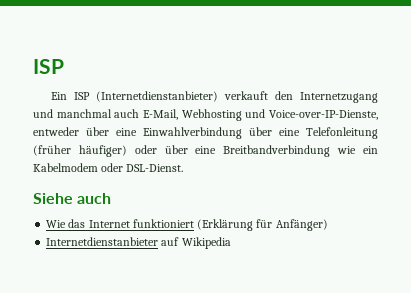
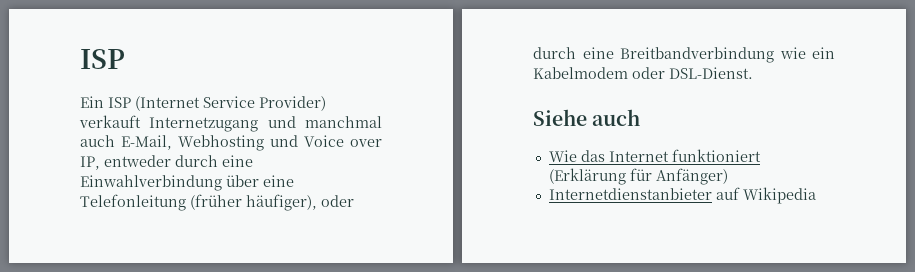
[96,91,294,102] (Internetdienstanbieter) verkauft den -> [135,96,326,111] [79,115,141,128] (Internet Service Provider) verkauft
[269,110,378,120] [33,127,109,136] Voice-over-IP-Dienste, entweder über -> [304,135,382,147] [80,155,218,170] Voice over IP, entweder durch
[78,145,188,157] häufiger) oder über -> [246,194,354,211] [533,47,576,59] häufiger), oder durch

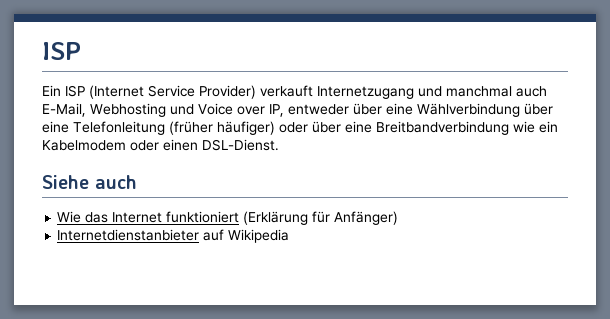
[175,155,253,167] [80,175,222,191] durch eine Einwahlverbindung -> [353,103,520,117] über eine Wählverbindung
[246,194,354,211] [533,47,576,59] häufiger), oder durch -> [217,121,341,135] häufiger) oder über
(665, 73) none -> [163,139,198,151] einen

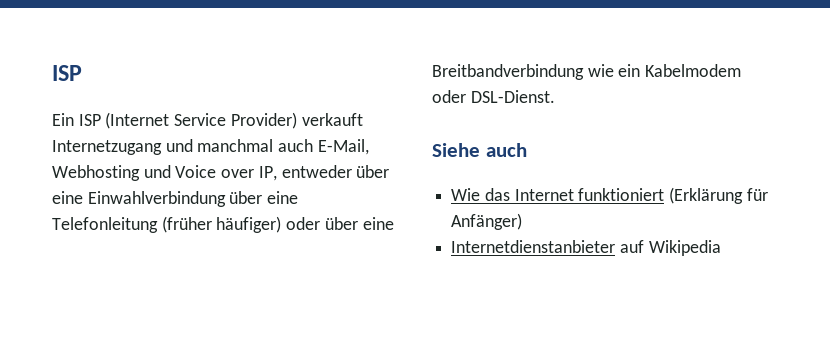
[417,103,520,117] Wählverbindung -> [87,191,226,207] Einwahlverbindung
[163,139,198,151] einen -> (466, 96) none

